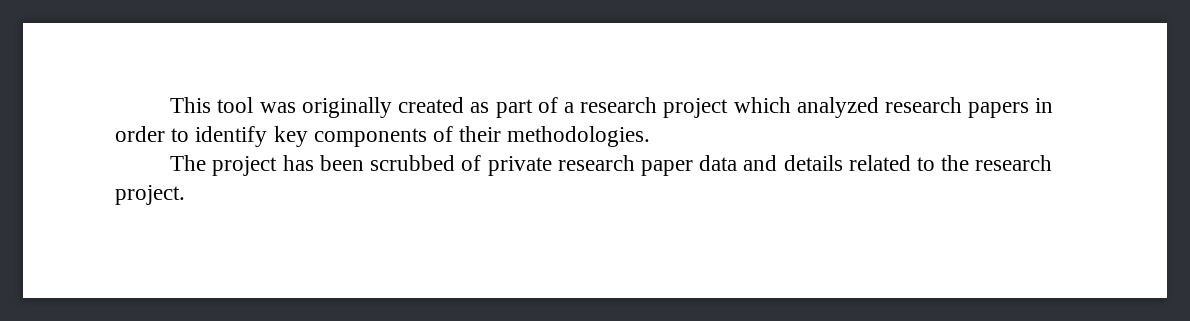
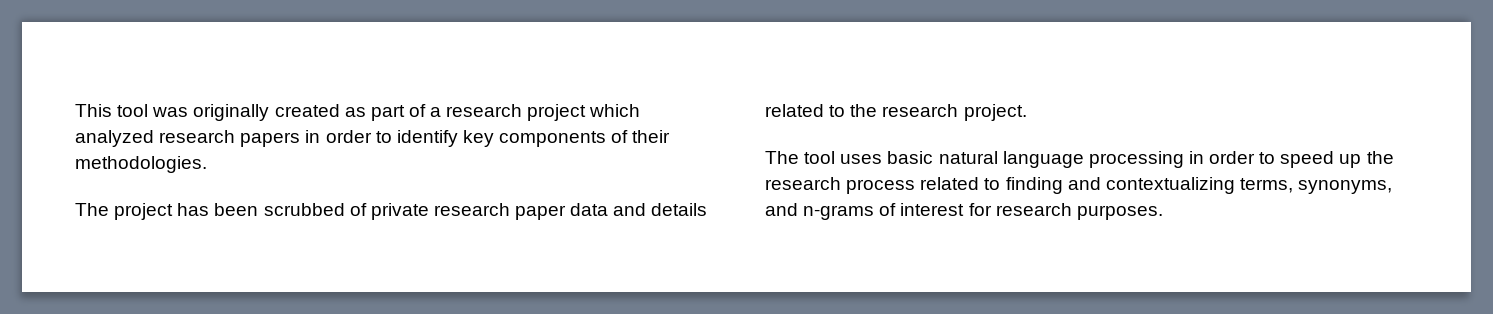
(185, 195) none -> [765,151,1394,168] [765,177,1393,194] [765,203,1163,220] // The tool uses basic natural language processing in order to speed up the research process related to finding and contextualizing terms, synonyms, and n-grams of interest for research purposes.

